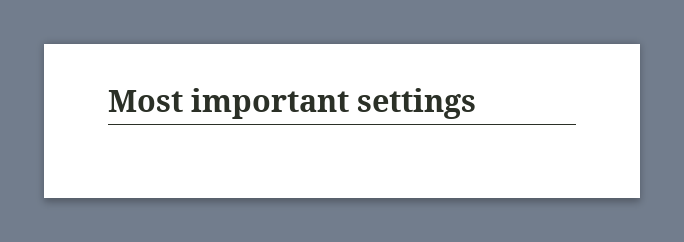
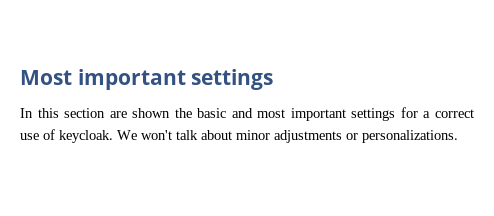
(477, 103) none -> [20,107,475,121] [20,129,458,143] // In this section are shown the basic and most important settings for a correct use of keycloak. We won't talk about minor adjustments or personalizations.

